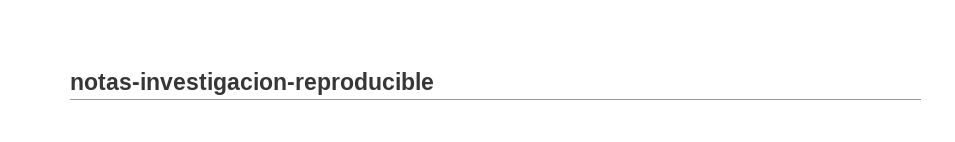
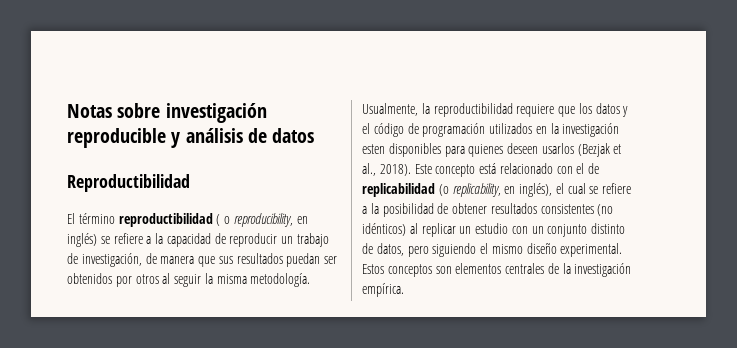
[70,72,434,95] notas-investigacion-reproducible -> [67,103,267,123] [67,128,315,148] [67,174,190,192] [67,213,308,227] [67,233,330,247] [67,253,338,267] [67,273,311,287] [362,103,629,117] [362,123,620,137] [362,143,622,157] [362,163,600,177] [362,183,632,197] [362,203,614,217] [362,223,626,237] [362,242,623,257] [362,263,632,277] [362,283,404,297] Notas sobre investigación reproducible y análisis de datos // Reproductibilidad // El término reproductibilidad ( o reproducibility, en inglés) se refiere a la capacidad de reproducir un trabajo de investigación, de manera que sus resultados puedan ser obtenidos por otros al seguir la misma metodología. Usualmente, la reproductibilidad requiere que los datos y el código de programación utilizados en la investigación esten disponibles para quienes deseen usarlos (Bezjak et al., 2018). Este concepto está relacionado con el de replicabilidad (o replicability, en inglés), el cual se refiere a la posibilidad de obtener resultados consistentes (no idénticos) al replicar un estudio con un conjunto distinto de datos, pero siguiendo el mismo diseño experimental. Estos conceptos son elementos centrales de la investigación empírica.

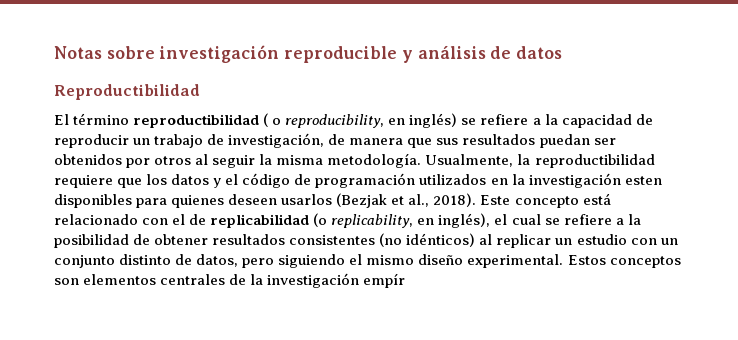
[362,283,404,297] empírica. -> [363,273,406,288] empír

